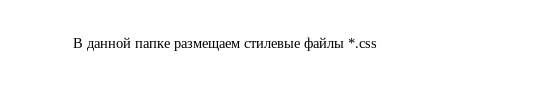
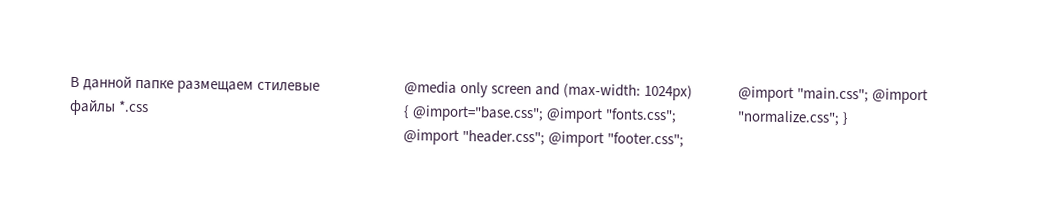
(377, 43) none -> [404,81,694,101] [403,105,678,124] [403,129,685,148] [738,86,929,105] [737,110,850,126] // @media only screen and (max-width: 1024px) { @import="base.css"; @import "fonts.css"; @import "header.css"; @import "footer.css"; @import "main.css"; @import "normalize.css"; }

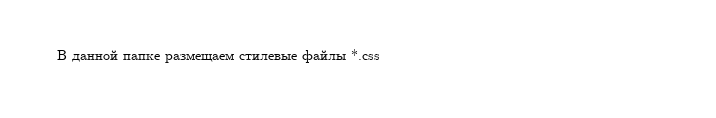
[404,81,694,101] [403,105,678,124] [403,129,685,148] [738,86,929,105] [737,110,850,126] // @media only screen and (max-width: 1024px) { @import="base.css"; @import "fonts.css"; @import "header.css"; @import "footer.css"; @import "main.css"; @import "normalize.css"; } -> (380, 54) none

